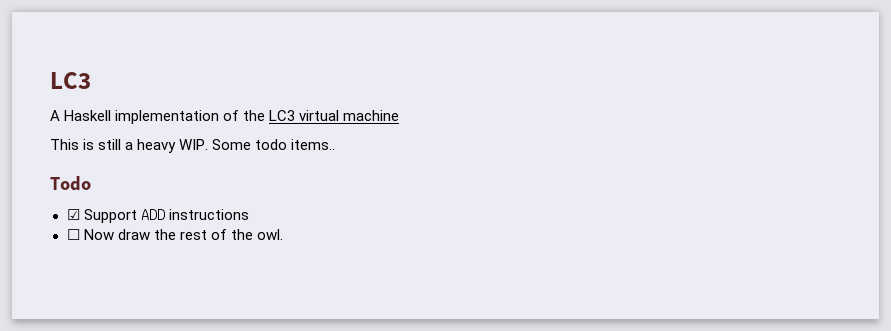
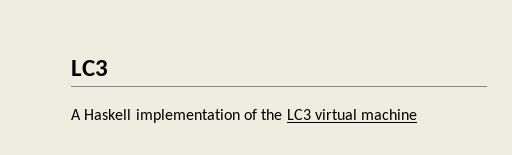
[50,139,336,153] [50,176,91,191] [66,209,249,223] [66,229,283,240] // This is still a heavy WIP. Some todo items.. // Todo // ☑ Support ADD instructions // ☐ Now draw the rest of the owl. -> (418, 114) none

